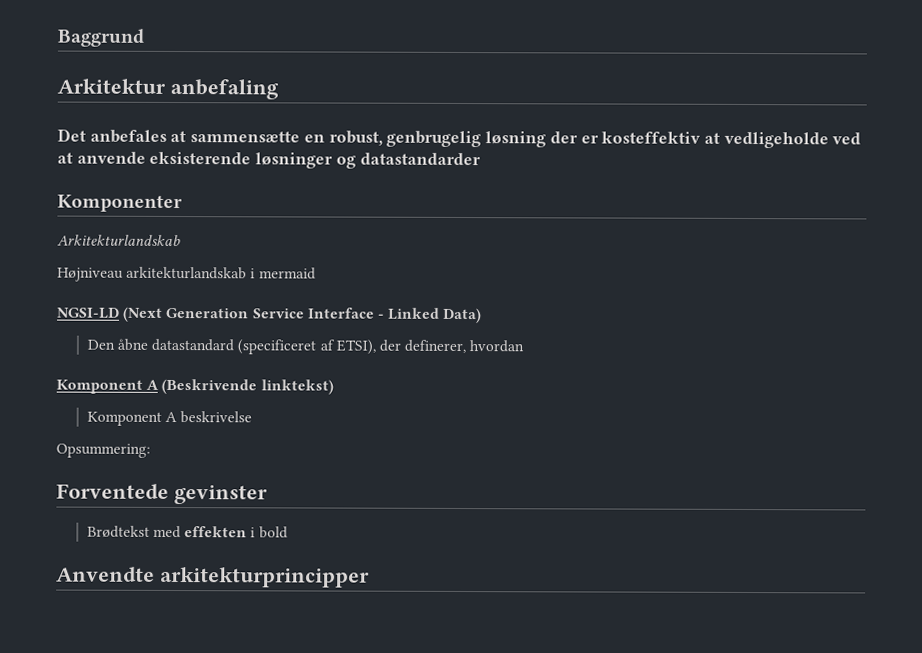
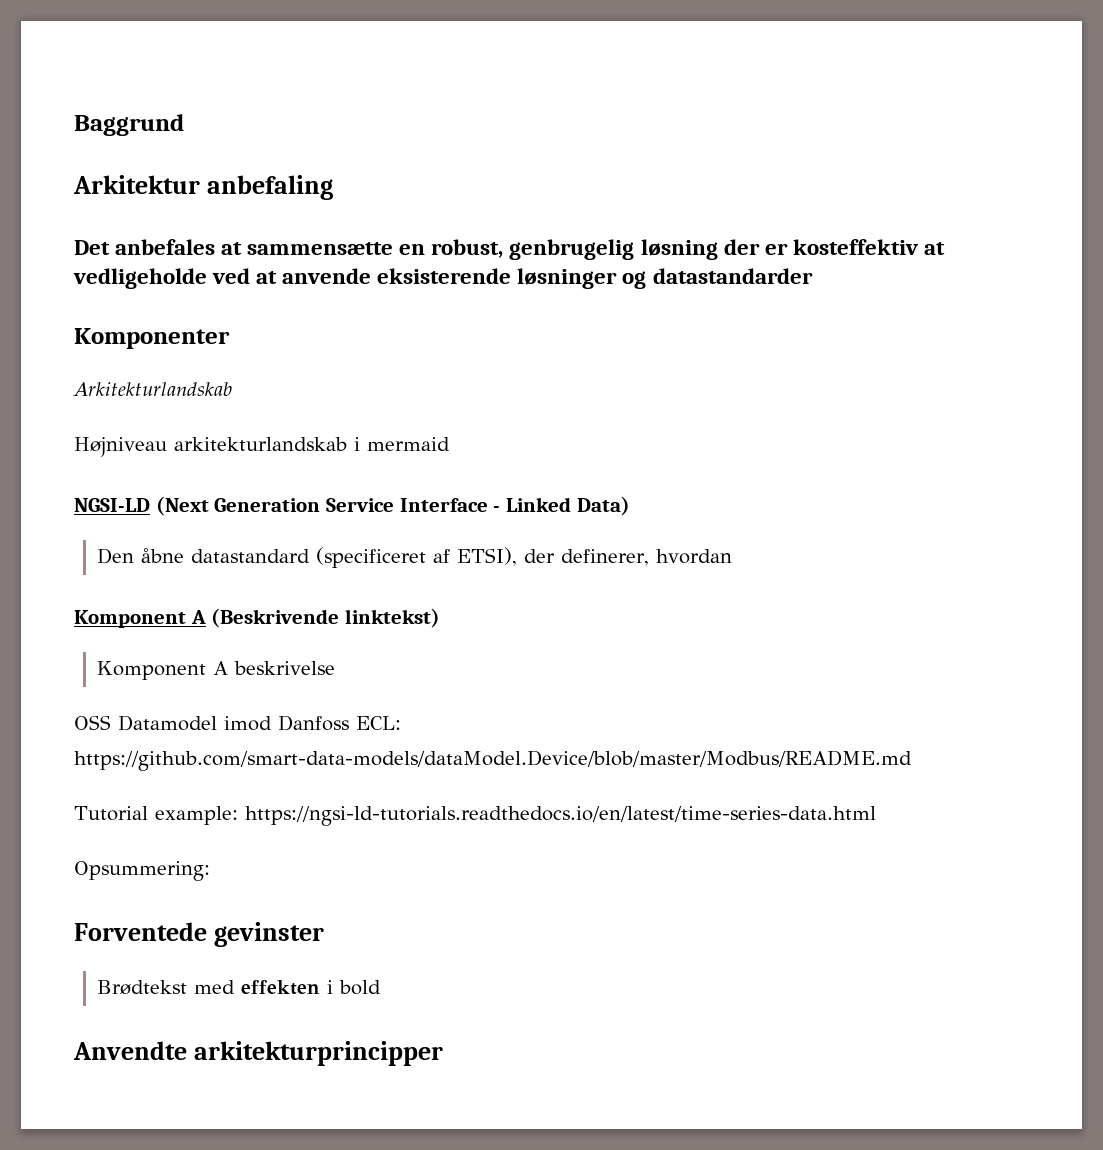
(253, 417) none -> [74,715,401,731] [74,750,912,771] [74,806,876,826] // OSS Datamodel imod Danfoss ECL: https://github.com/smart-data-models/dataModel.Device/blob/master/Modbus/README.md // Tutorial example: https://ngsi-ld-tutorials.readthedocs.io/en/latest/time-series-data.html

